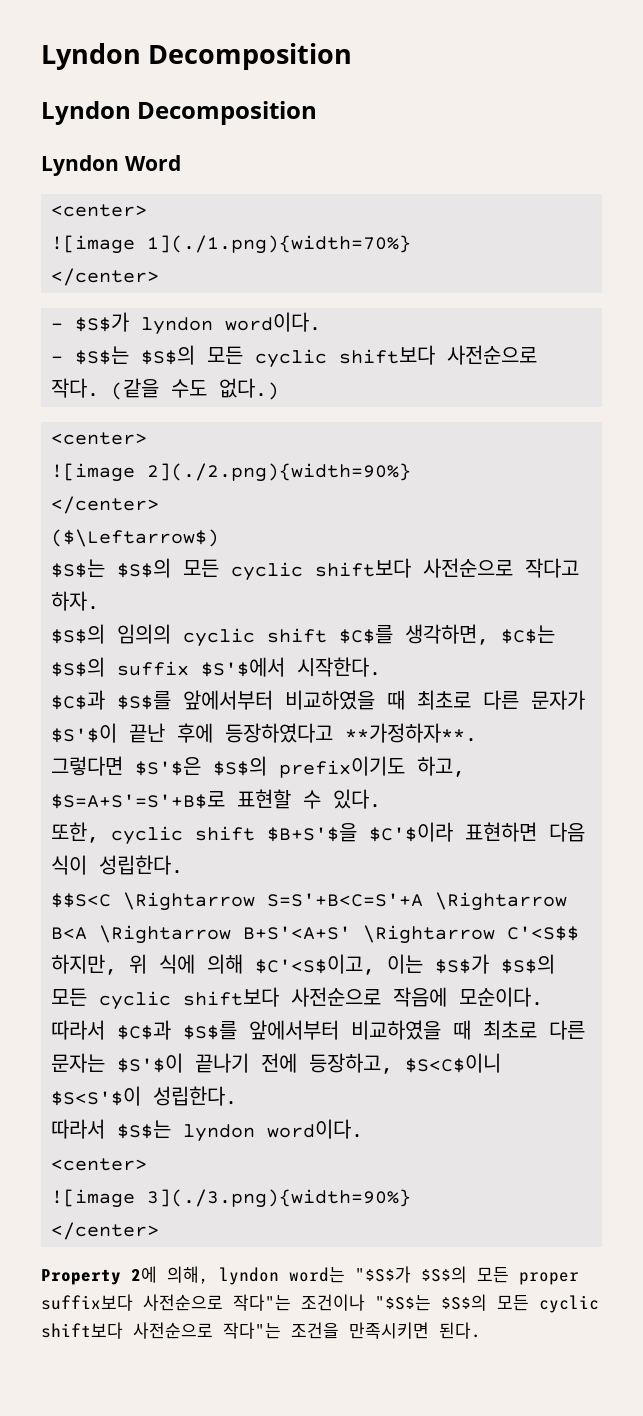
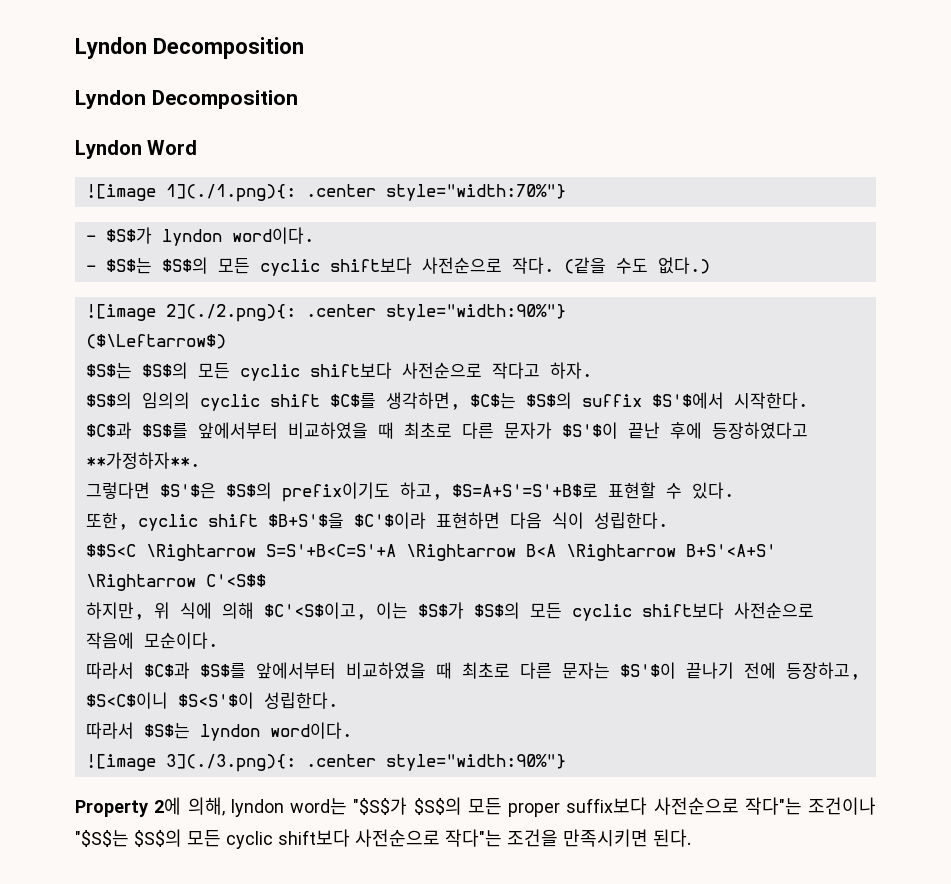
[51,204,148,217] [51,235,412,254] [51,268,160,286] // <center> // ![image 1](./1.png){width=70%} // </center> -> [85,184,566,202] // ![image 1](./1.png){: .center style="width:70%"}
[51,432,148,445] [51,463,412,482] [51,496,160,514] // <center> // ![image 2](./2.png){width=90%} // </center> -> [85,304,566,322] // ![image 2](./2.png){: .center style="width:90%"}
[51,1158,148,1171] [51,1189,412,1208] [51,1222,160,1240] // <center> // ![image 3](./3.png){width=90%} // </center> -> [85,754,566,772] // ![image 3](./3.png){: .center style="width:90%"}

